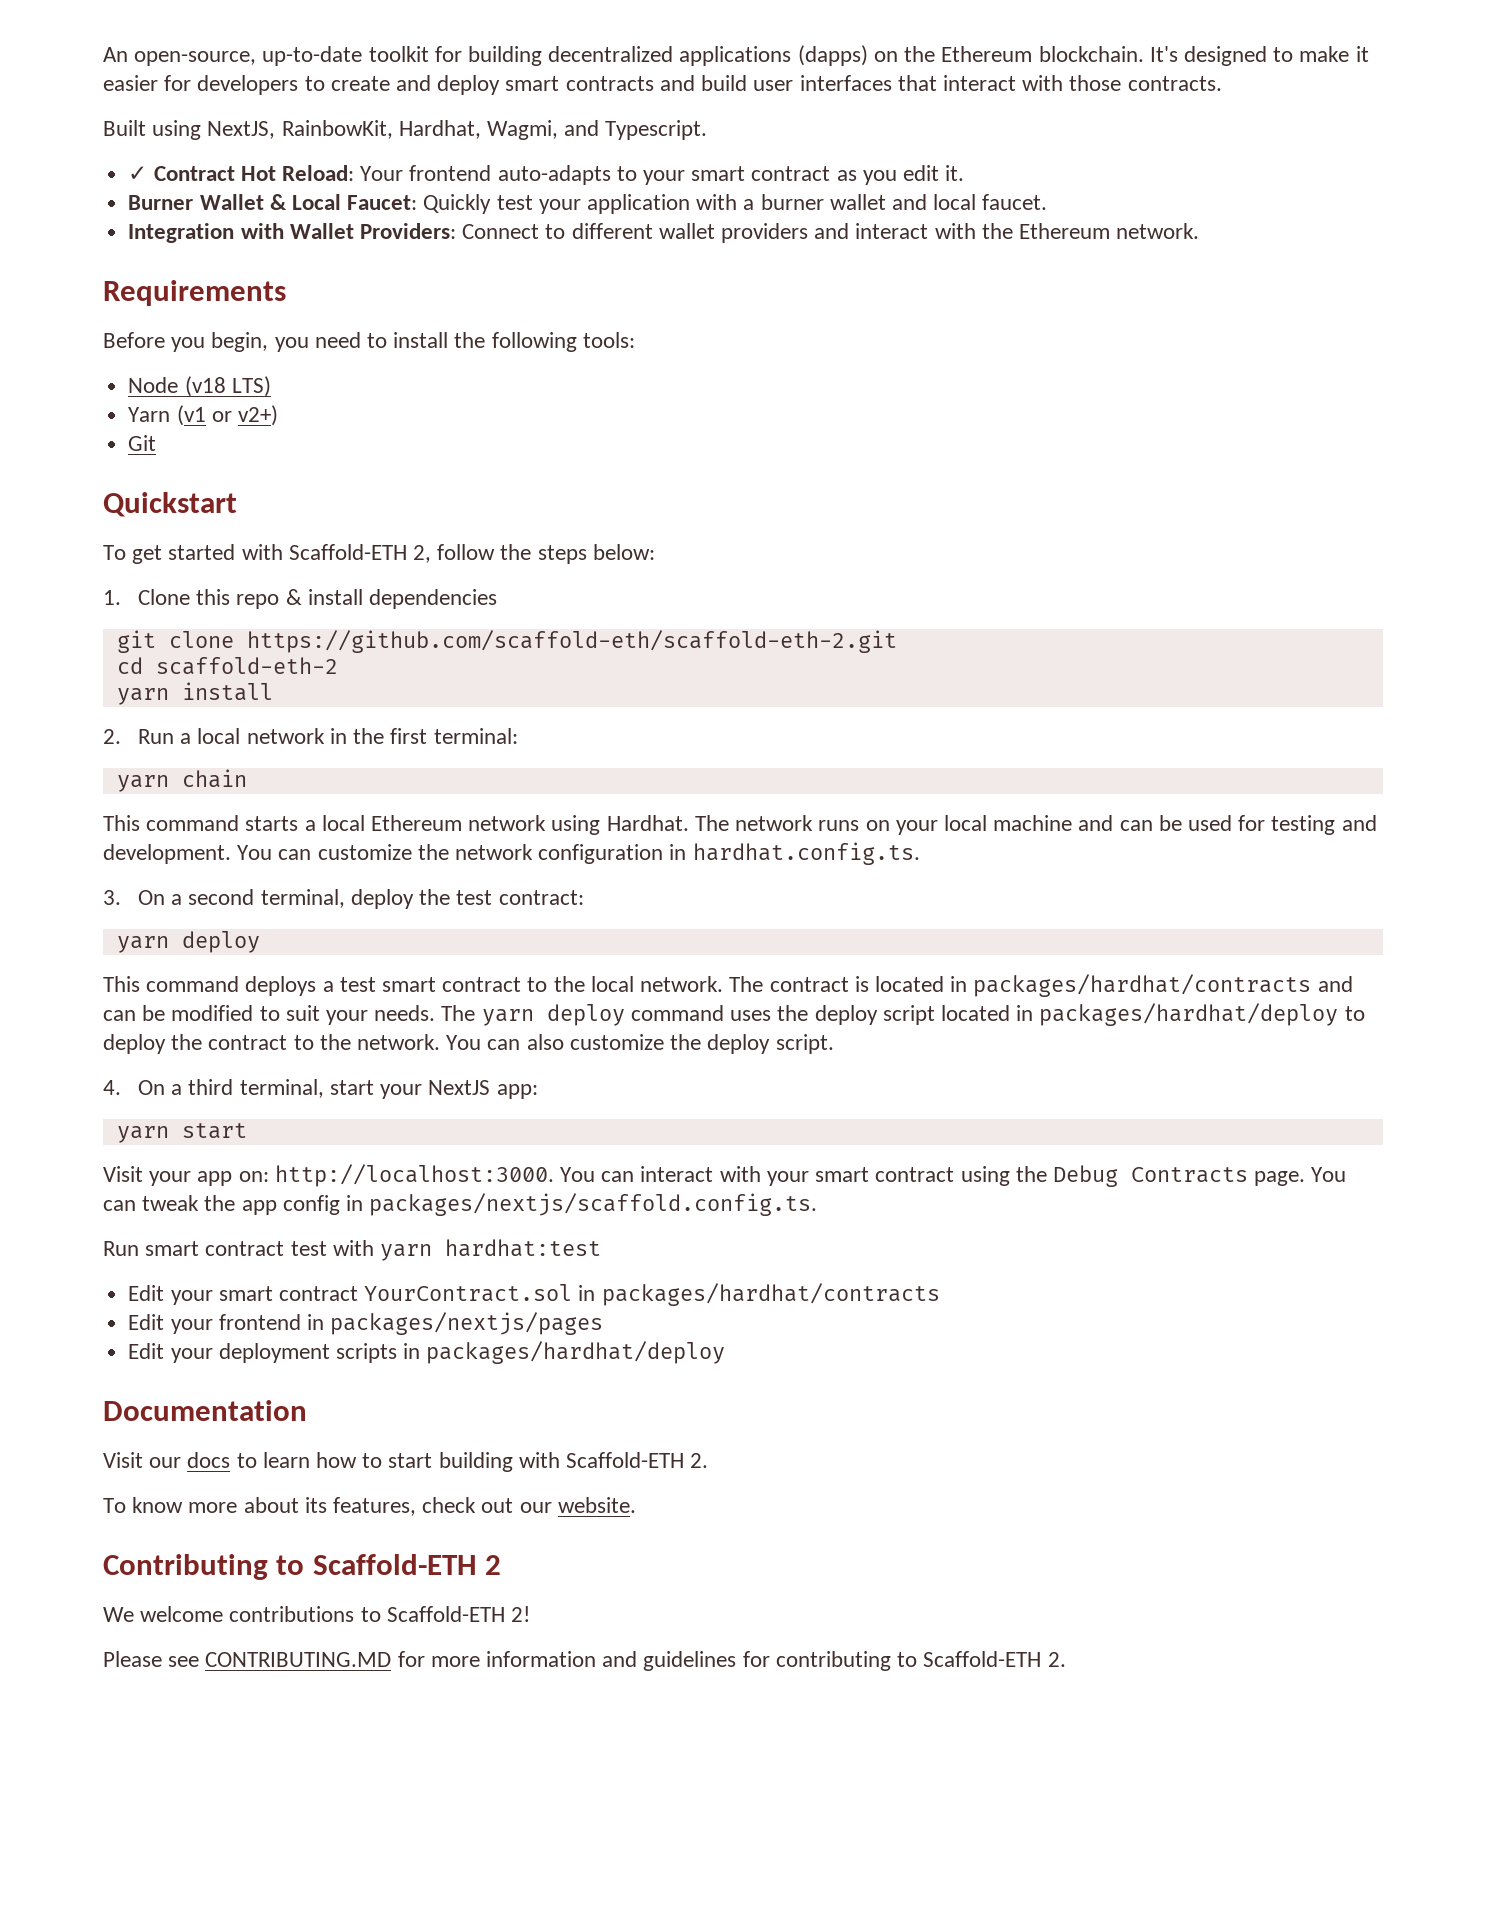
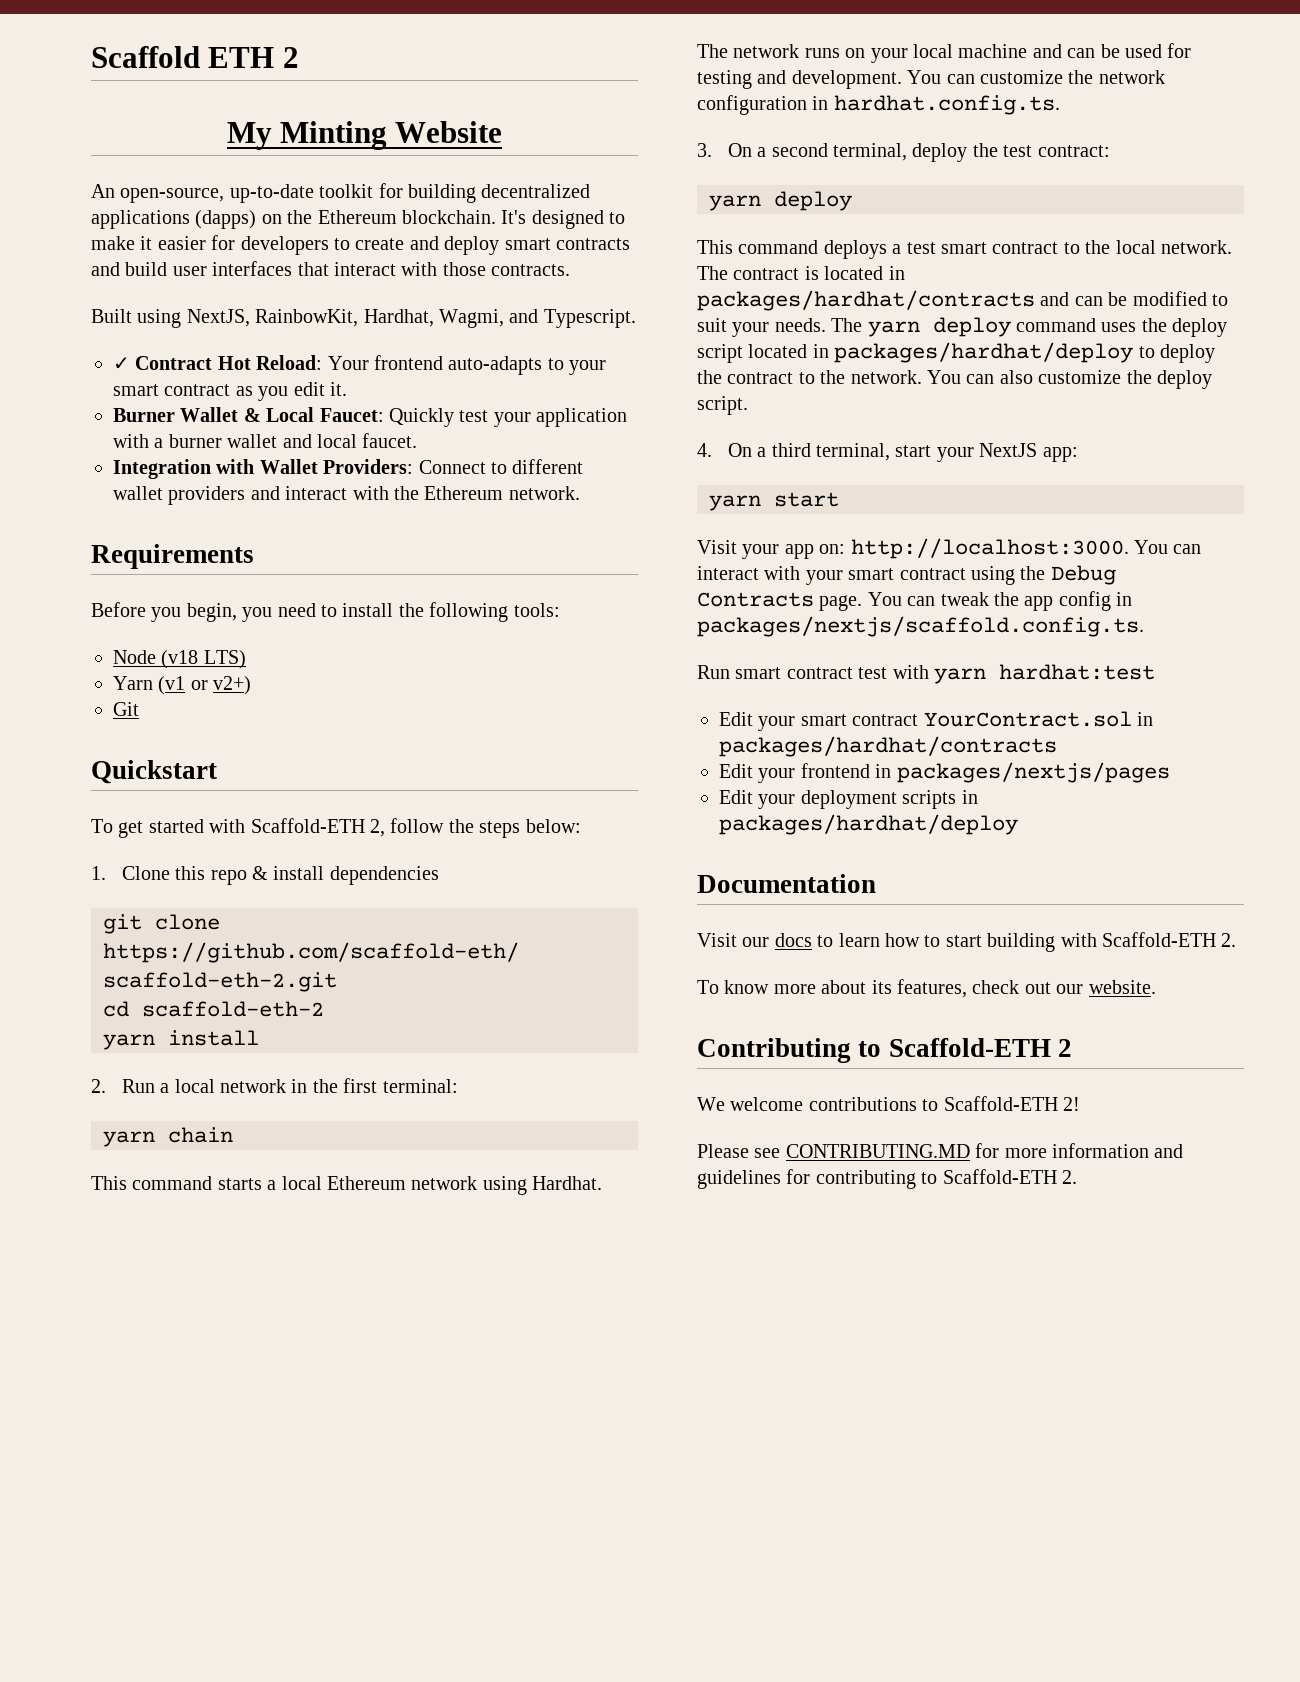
(103, 54) none -> [91,46,299,68] [226,121,503,150] Scaffold ETH 2 // My Minting Website //

